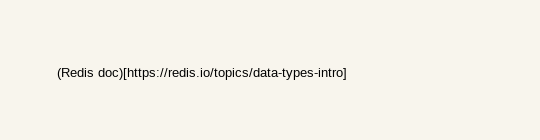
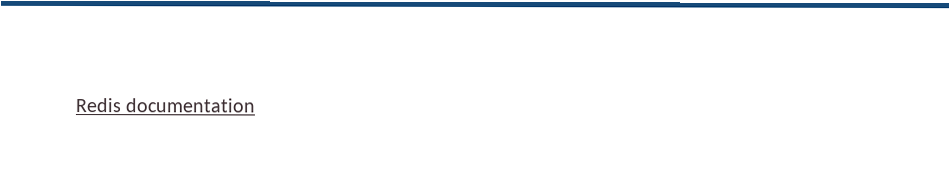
[57,68,347,80] (Redis doc)[https://redis.io/topics/data-types-intro] -> [75,98,256,113] Redis documentation

